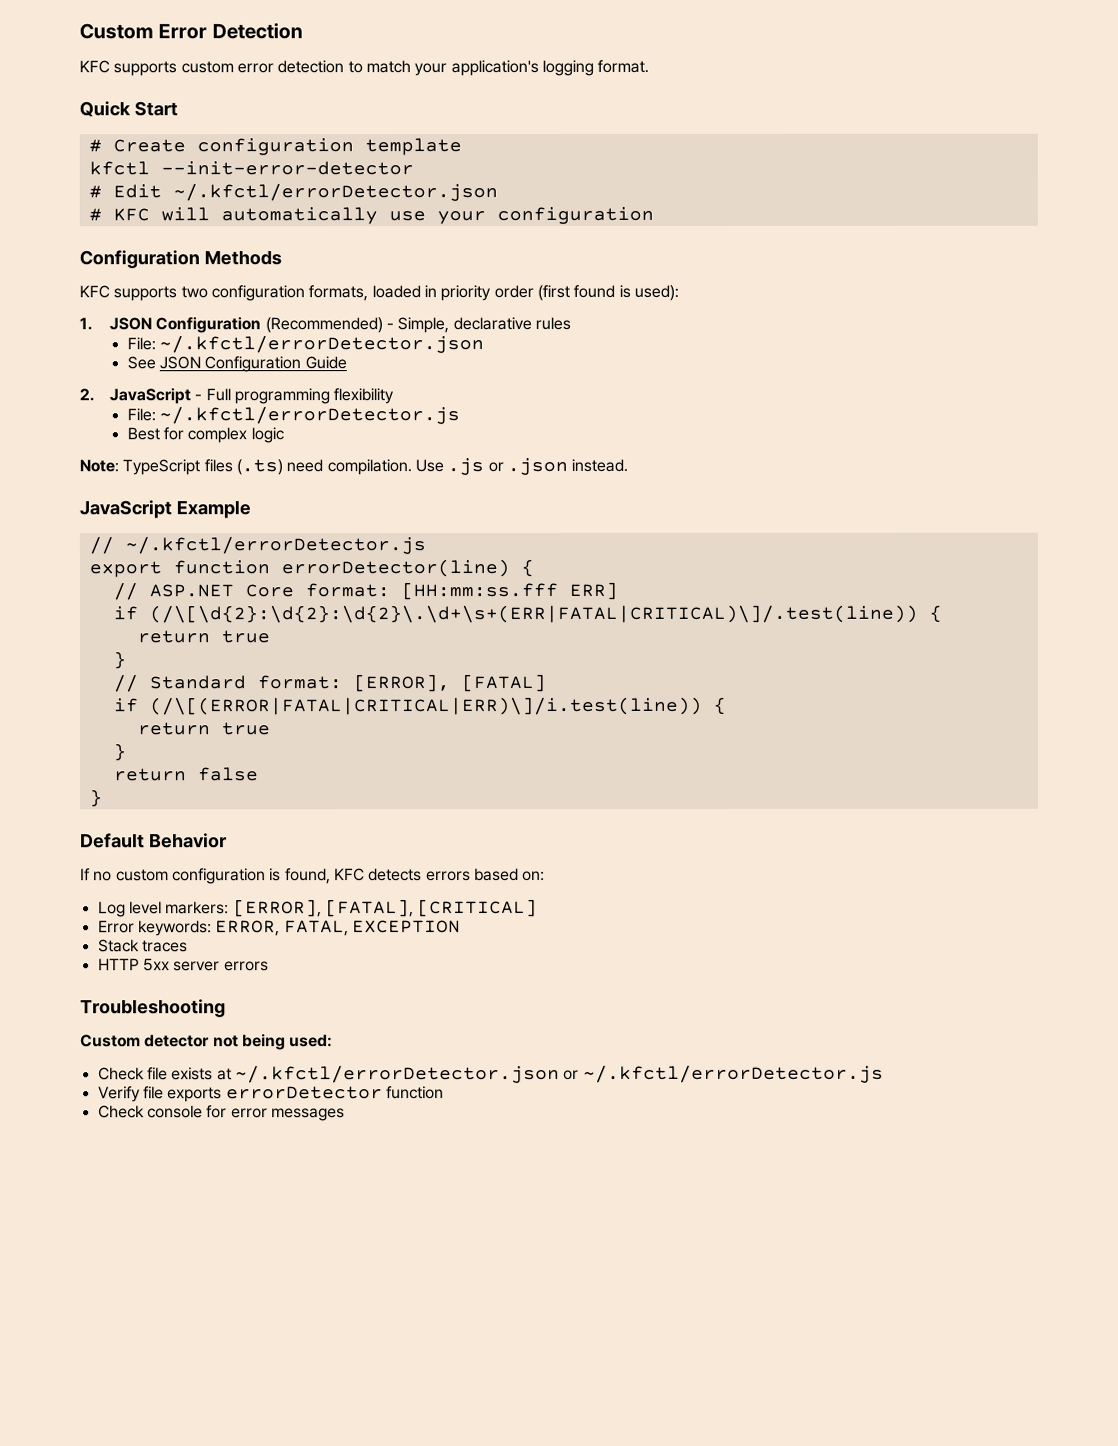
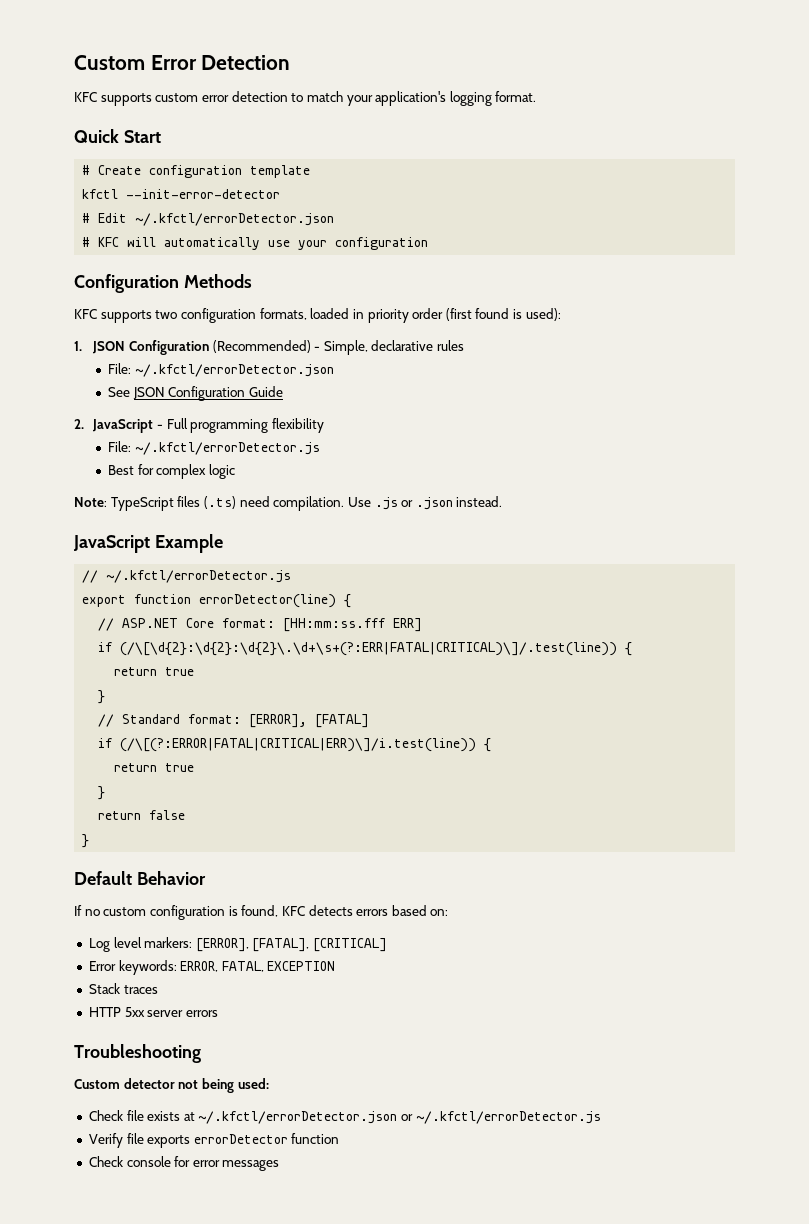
[148,604,918,624] (/\[\d{2}:\d{2}:\d{2}\.\d+\s+(ERR|FATAL|CRITICAL)\]/.test(line)) -> [120,642,618,656] (/\[\d{2}:\d{2}:\d{2}\.\d+\s+(?:ERR|FATAL|CRITICAL)\]/.test(line))
[148,696,702,716] (/\[(ERROR|FATAL|CRITICAL|ERR)\]/i.test(line)) -> [120,738,477,752] (/\[(?:ERROR|FATAL|CRITICAL|ERR)\]/i.test(line))

